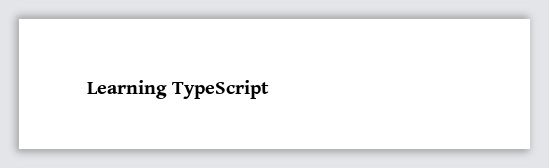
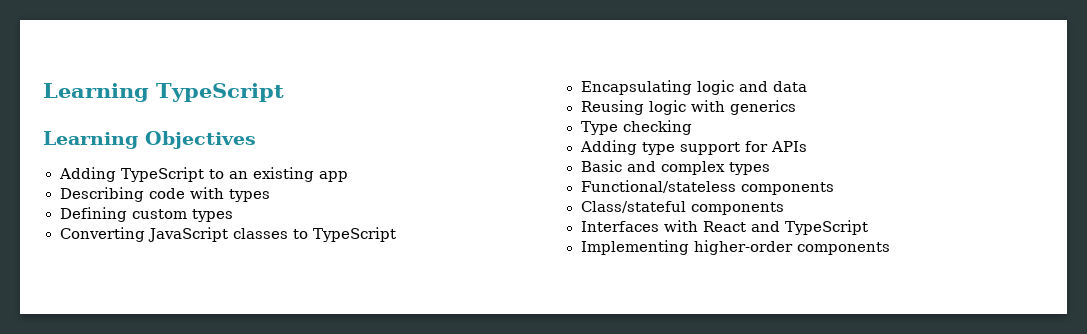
(270, 89) none -> [43,131,256,149] [58,167,348,182] [59,187,270,202] [59,207,233,222] [59,227,396,242] [580,80,807,95] [580,100,796,115] [580,120,692,135] [579,140,807,155] [580,160,770,175] [580,180,834,195] [580,201,784,215] [580,220,868,235] [580,240,890,255] // Learning Objectives // Adding TypeScript to an existing app // Describing code with types // Defining custom types // Converting JavaScript classes to TypeScript // Encapsulating logic and data // Reusing logic with generics // Type checking // Adding type support for APIs // Basic and complex types // Functional/stateless components // Class/stateful components // Interfaces with React and TypeScript // Implementing higher-order components

